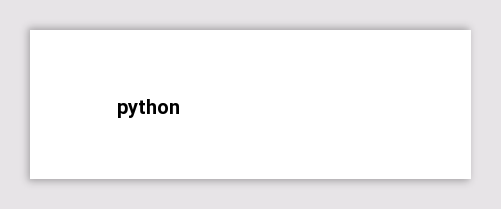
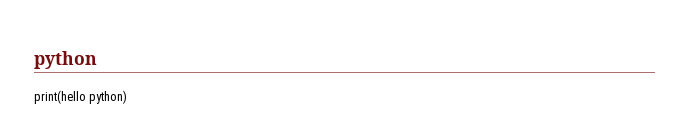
(180, 108) none -> [34,90,128,104] // print(hello python)

